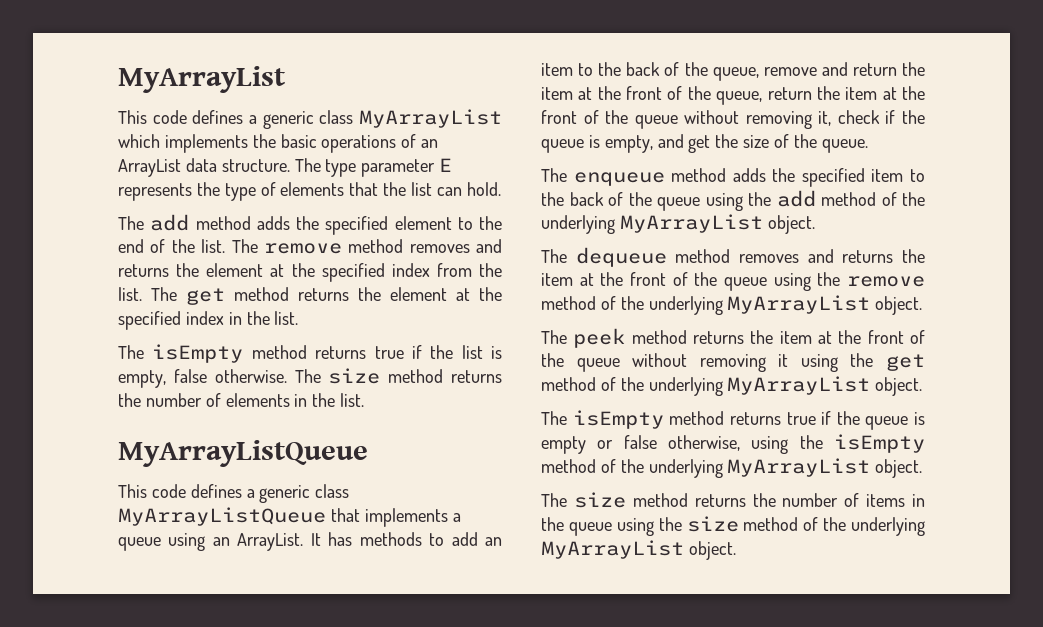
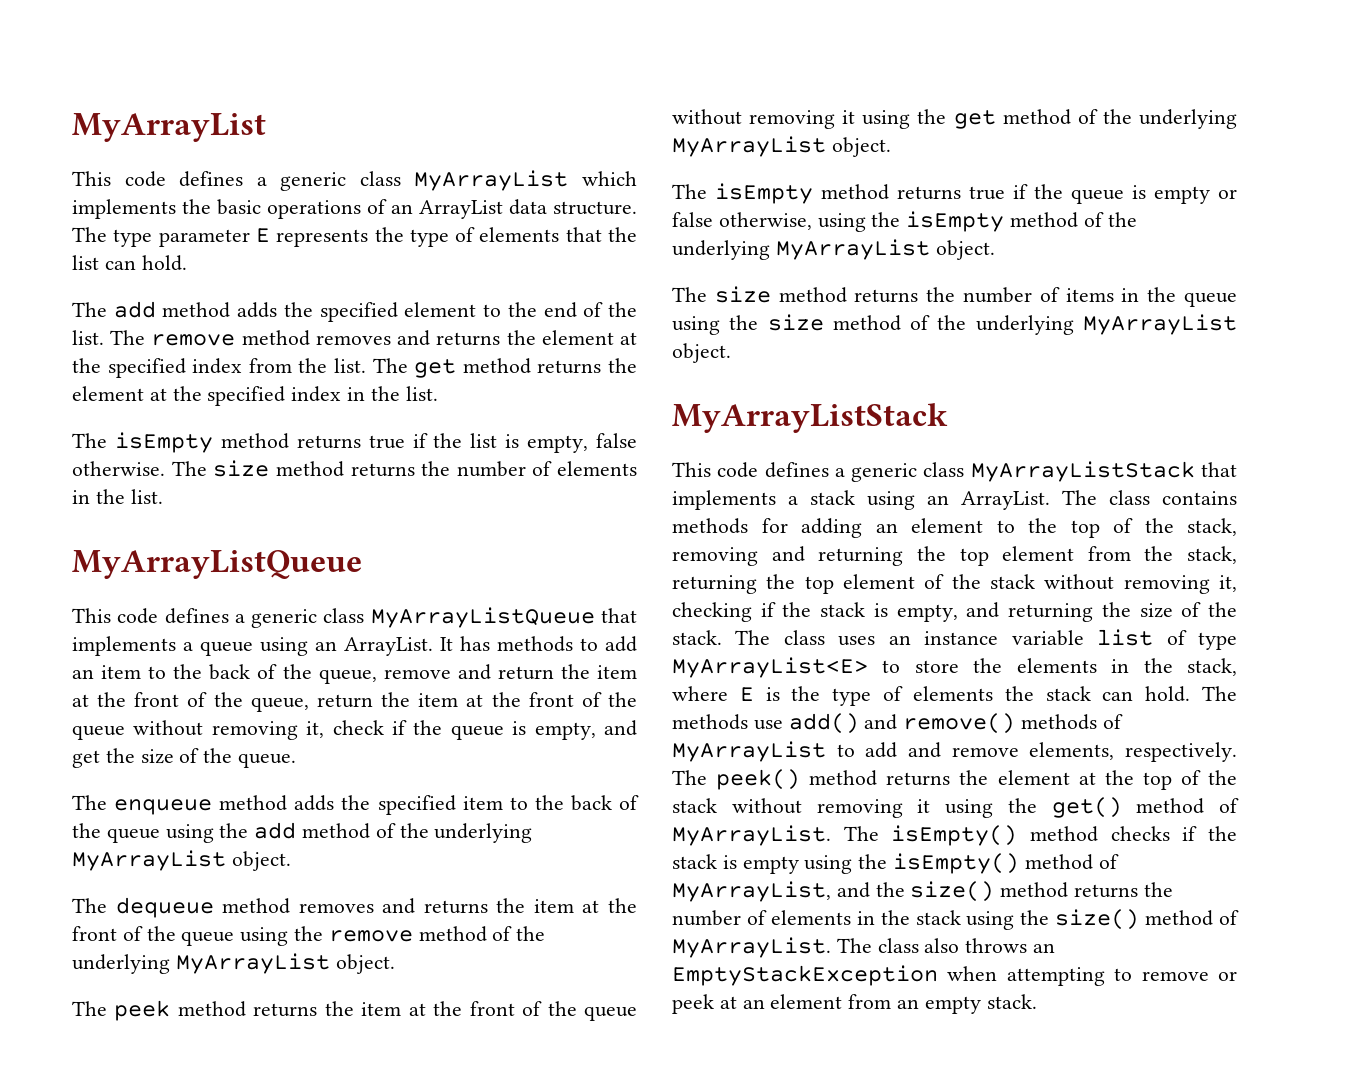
(736, 550) none -> [672,403,948,433] [672,461,1237,482] [672,490,1237,510] [672,518,1237,538] [672,546,1237,566] [672,574,1237,594] [672,602,1237,622] [672,629,1237,650] [672,657,1237,678] [672,686,1237,706] [672,713,1123,734] [672,741,1237,762] [672,769,1237,790] [672,797,1239,818] [672,825,1237,846] [672,853,1119,874] [672,881,1173,902] [672,909,1239,930] [672,937,1056,958] [672,965,1237,986] [672,994,1037,1014] // MyArrayListStack // This code defines a generic class MyArrayListStack that implements a stack using an ArrayList. The class contains methods for adding an element to the top of the stack, removing and returning the top element from the stack, returning the top element of the stack without removing it, checking if the stack is empty, and returning the size of the stack. The class uses an instance variable list of type MyArrayList<E> to store the elements in the stack, where E is the type of elements the stack can hold. The methods use add() and remove() methods of MyArrayList to add and remove elements, respectively. The peek() method returns the element at the top of the stack without removing it using the get() method of MyArrayList. The isEmpty() method checks if the stack is empty using the isEmpty() method of MyArrayList, and the size() method returns the number of elements in the stack using the size() method of MyArrayList. The class also throws an EmptyStackException when attempting to remove or peek at an element from an empty stack.

